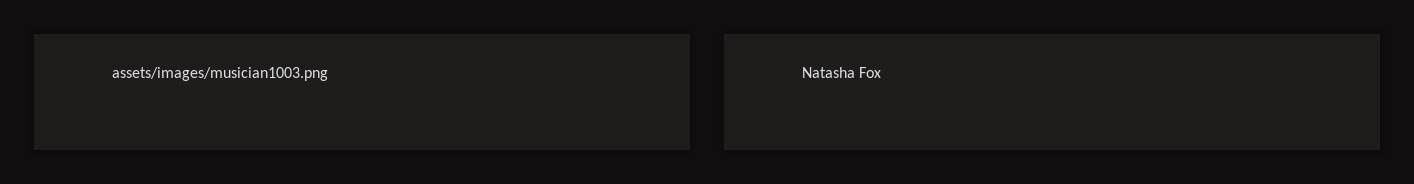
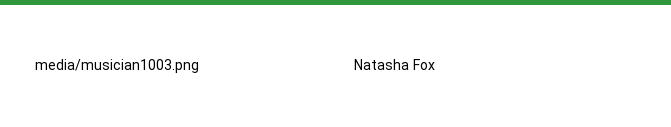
[112,67,328,81] assets/images/musician1003.png -> [35,59,199,73] media/musician1003.png

